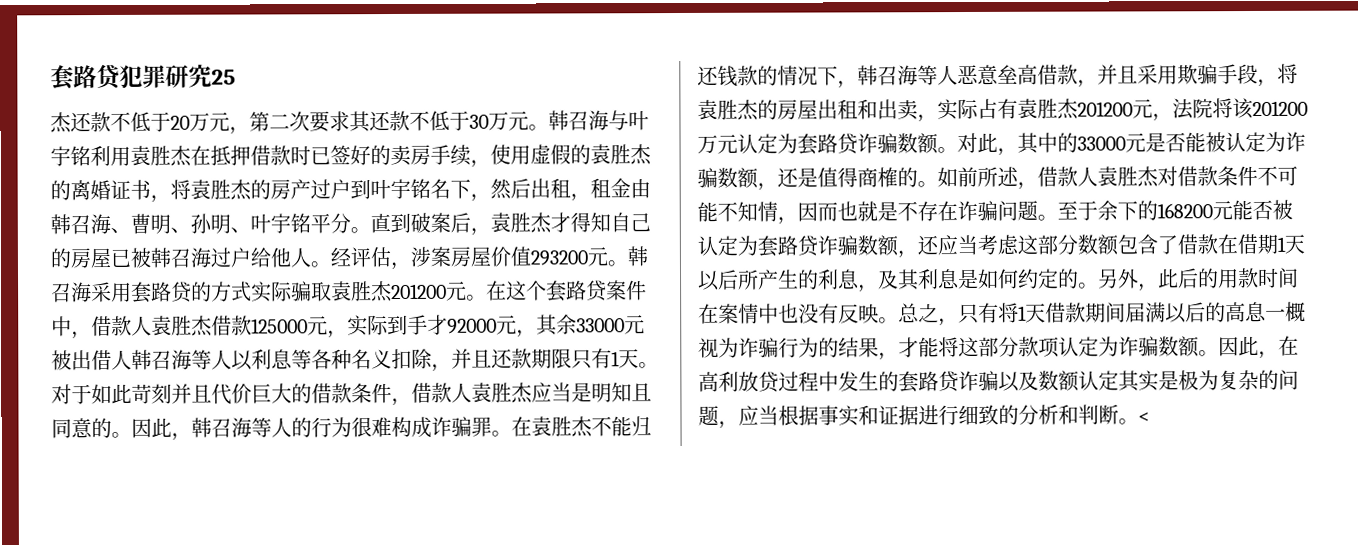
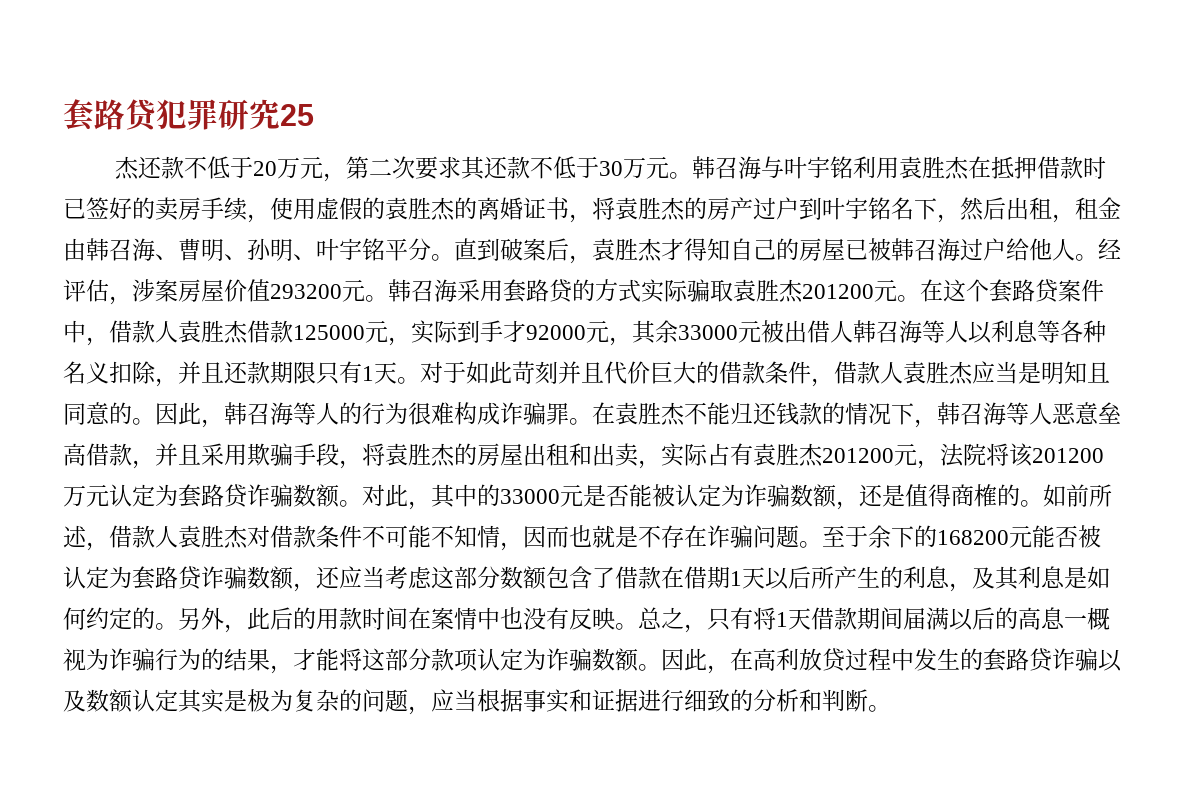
[1138,412,1150,423] < -> (891, 708) none

